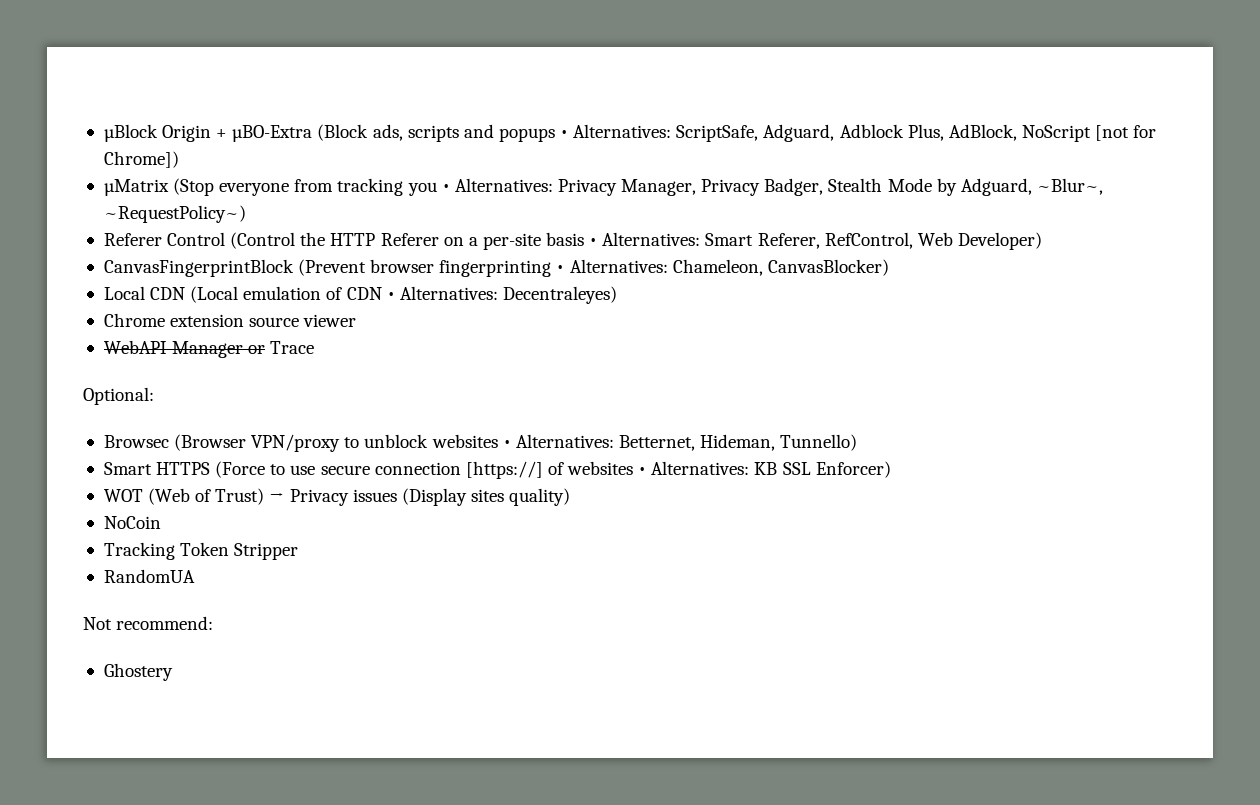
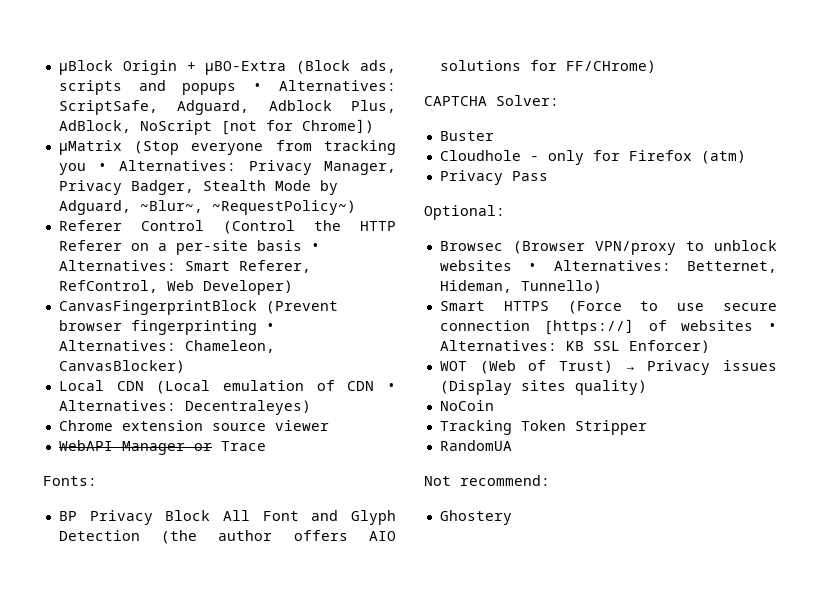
(315, 347) none -> [43,476,97,486] [58,510,397,525] [58,530,396,544] [439,60,656,73] [424,95,559,106] [439,131,494,141] [439,150,746,165] [439,170,548,185] // Fonts: // BP Privacy Block All Font and Glyph Detection (the author offers AIO solutions for FF/CHrome) // CAPTCHA Solver: // Buster // Cloudhole - only for Firefox (atm) // Privacy Pass

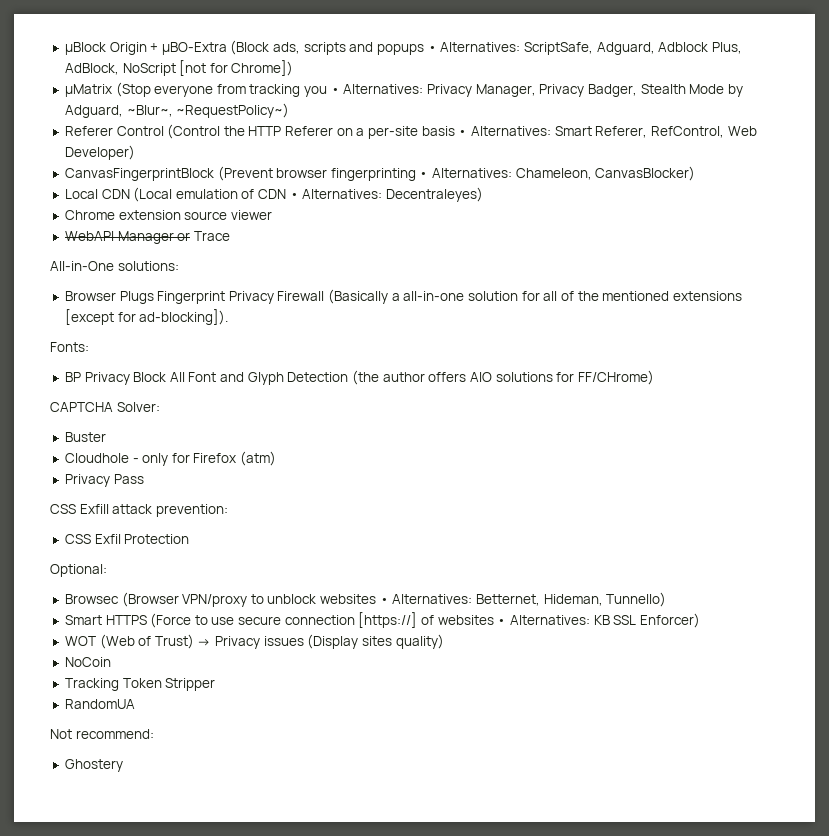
(266, 446) none -> [50,261,179,271] [64,289,742,304] [64,309,229,325] // All-in-One solutions: // Browser Plugs Fingerprint Privacy Firewall (Basically a all-in-one solution for all of the mentioned extensions [except for ad-blocking]).
(548, 176) none -> [50,504,228,517] [64,534,190,544] // CSS Exfill attack prevention: // CSS Exfil Protection

